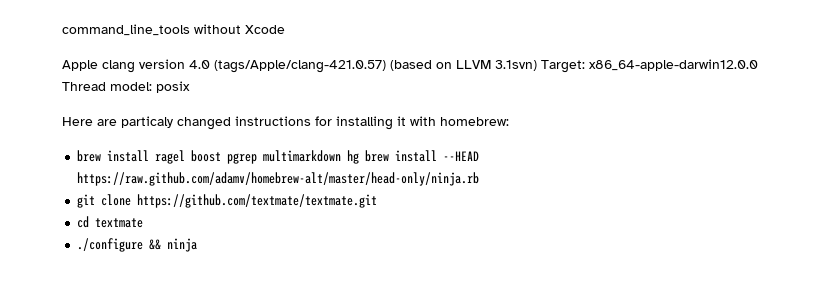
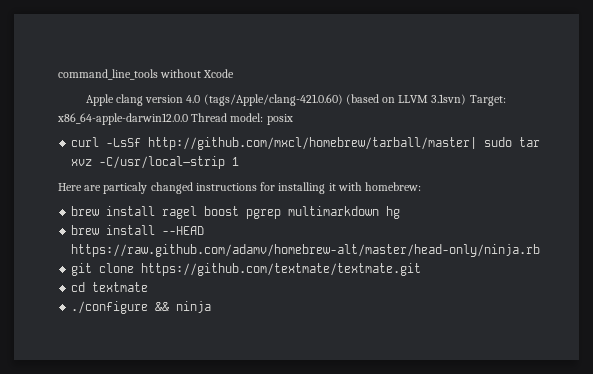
[214,60,386,73] (tags/Apple/clang-421.0.57) -> [203,94,343,106] (tags/Apple/clang-421.0.60)
(190, 87) none -> [71,137,541,150] [71,156,240,169] // curl -LsSf http://github.com/mxcl/homebrew/tarball/master| sudo tar xvz -C/usr/local–strip 1
(360, 157) none -> (401, 212) //

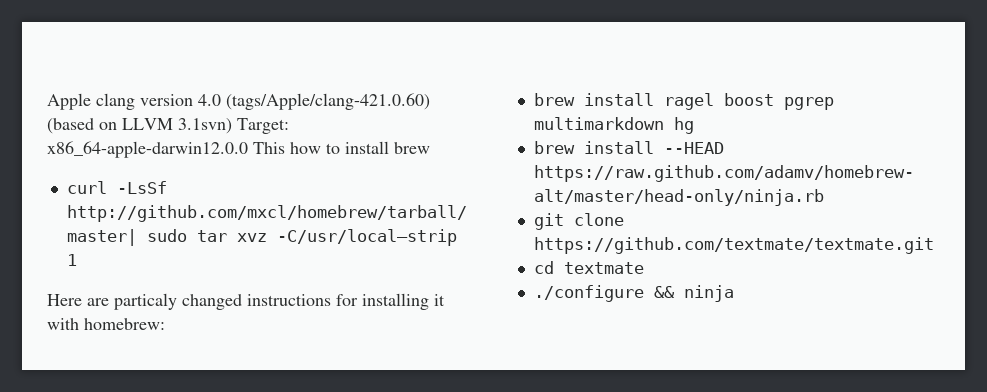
[58,69,235,80] command_line_tools without Xcode // -> (47, 101) none
[191,113,293,125] Thread model: posix -> [253,141,430,154] This how to install brew

